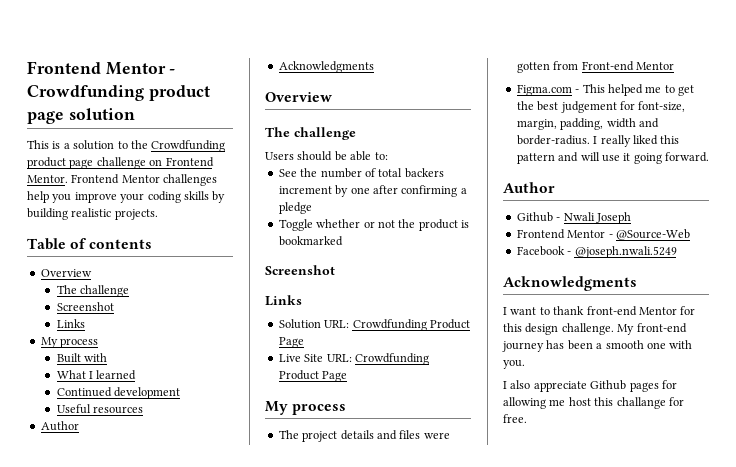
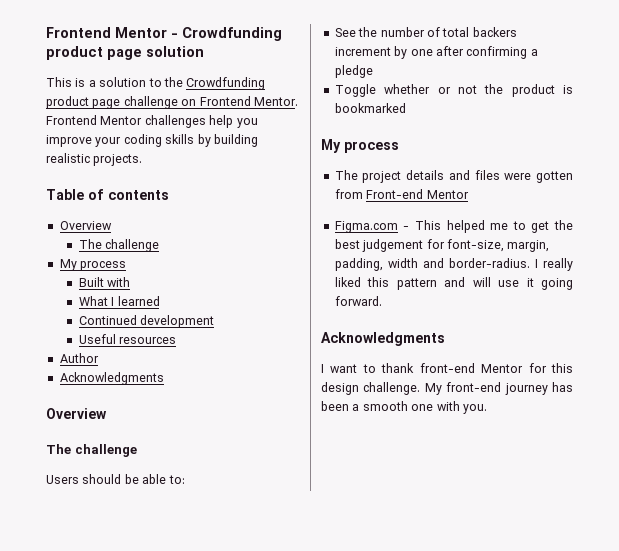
[56,302,114,311] [56,319,85,328] // Screenshot // Links -> (160, 245) none
[265,265,335,275] [265,295,302,306] [278,319,470,331] [278,337,304,348] [278,353,429,365] [278,370,348,382] // Screenshot // Links // Solution URL: Crowdfunding Product Page // Live Site URL: Crowdfunding Product Page -> (406, 108) none
[503,182,555,193] [516,212,631,224] [516,229,690,240] [516,246,677,258] // Author // Github - Nwali Joseph // Frontend Mentor - @Source-Web // Facebook - @joseph.nwali.5249 -> (382, 301) none
[503,380,677,392] [503,397,684,409] [503,414,527,423] // I also appreciate Github pages for allowing me host this challange for free. -> (487, 409) none

